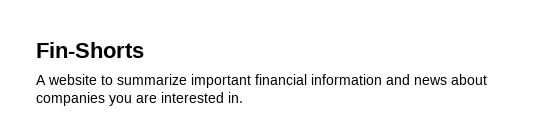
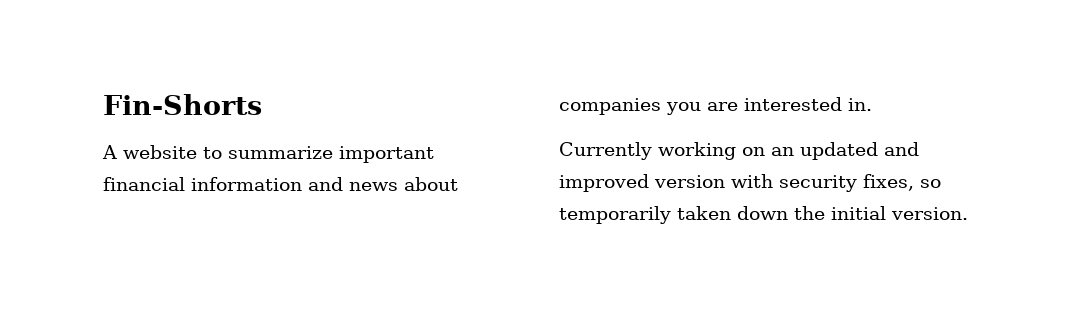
(243, 97) none -> [559,142,919,160] [559,174,941,192] [559,206,968,224] // Currently working on an updated and improved version with security fixes, so temporarily taken down the initial version.

